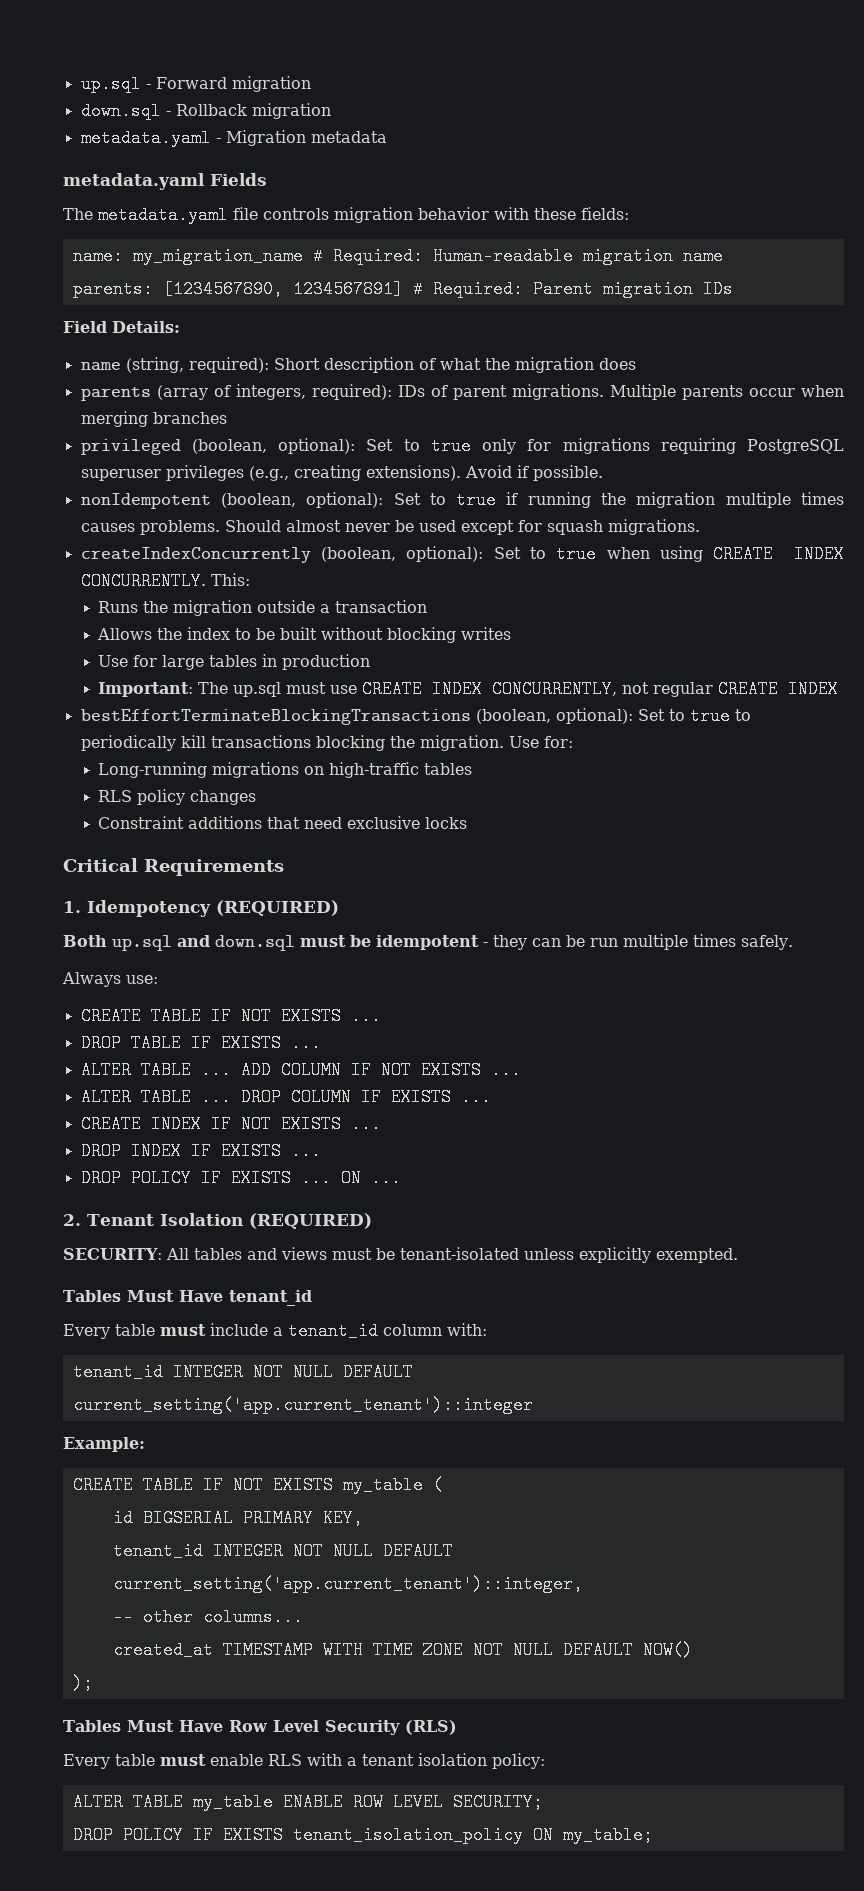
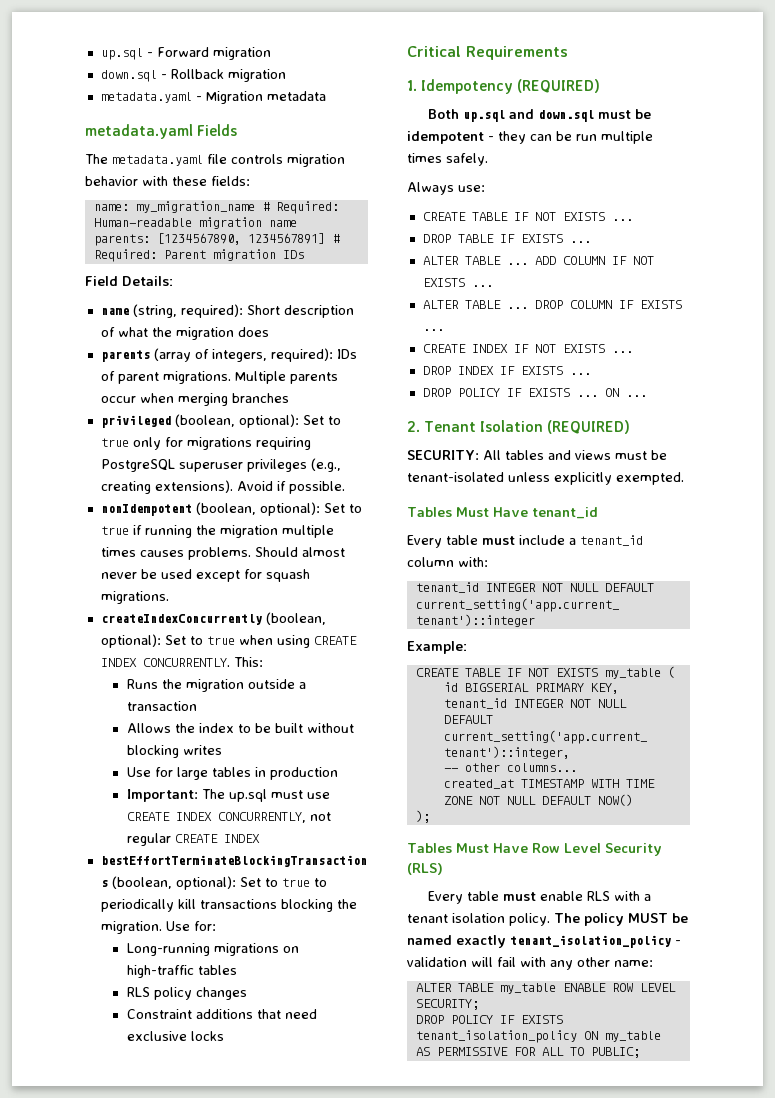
[492,1753,545,1769] policy: -> [509,913,688,926] [407,935,681,948] [407,957,653,970] policy. The policy MUST be named exactly tenant_isolation_policy - validation will fail with any other name:
[562,1826,653,1844] my_table; -> [604,1031,661,1042] [415,1047,640,1058] my_table AS PERMISSIVE FOR ALL TO PUBLIC;

